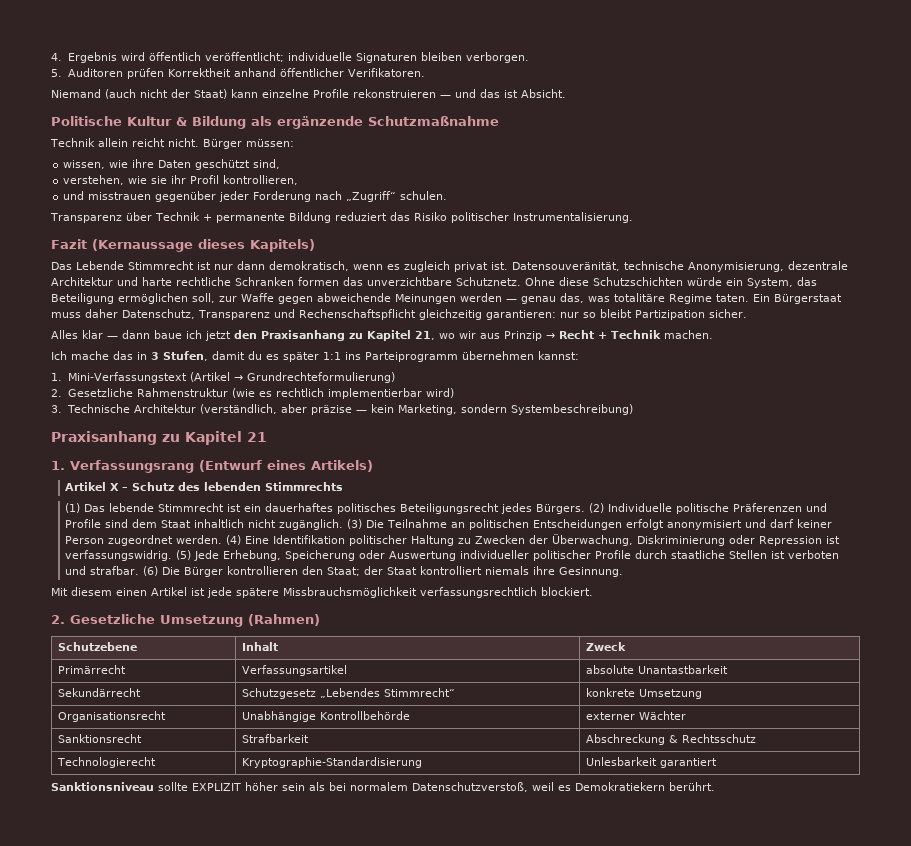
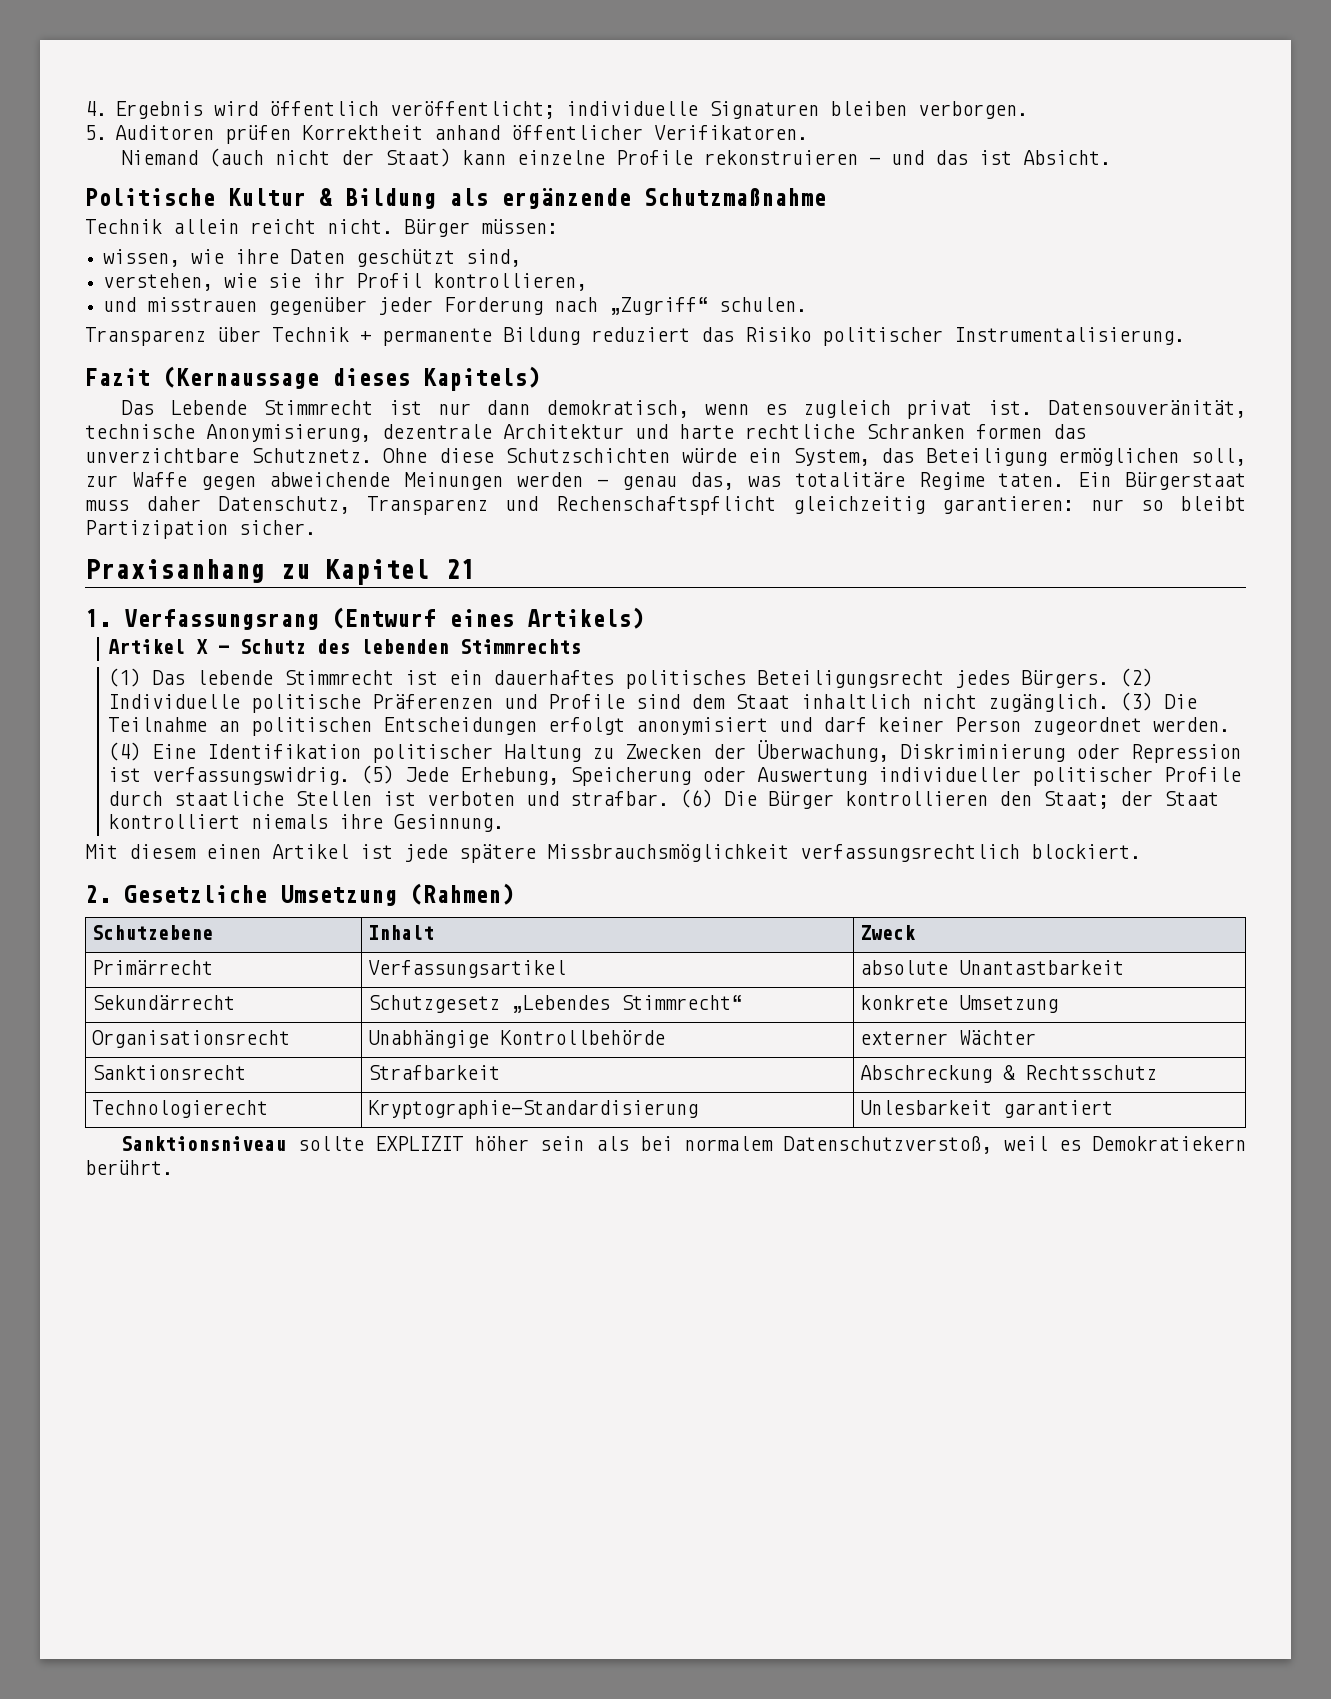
[51,330,713,341] [51,351,579,362] [51,372,395,383] [51,388,454,399] [51,404,634,415] // Alles klar — dann baue ich jetzt den Praxisanhang zu Kapitel 21, wo wir aus Prinzip → Recht + Technik machen. // Ich mache das in 3 Stufen, damit du es später 1:1 ins Parteiprogramm übernehmen kannst: // 1. Mini-Verfassungstext (Artikel → Grundrechteformulierung) // 2. Gesetzliche Rahmenstruktur (wie es rechtlich implementierbar wird) // 3. Technische Architektur (verständlich, aber präzise — kein Marketing, sondern Systembeschreibung) -> (316, 527) none

